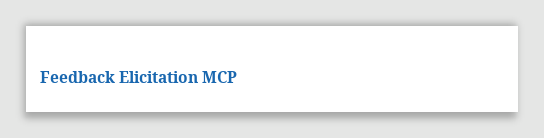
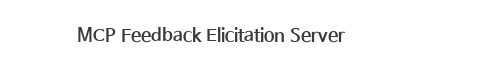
(40, 77) none -> [77,27,116,42] MCP
[202,71,238,83] MCP -> [290,28,346,43] Server

